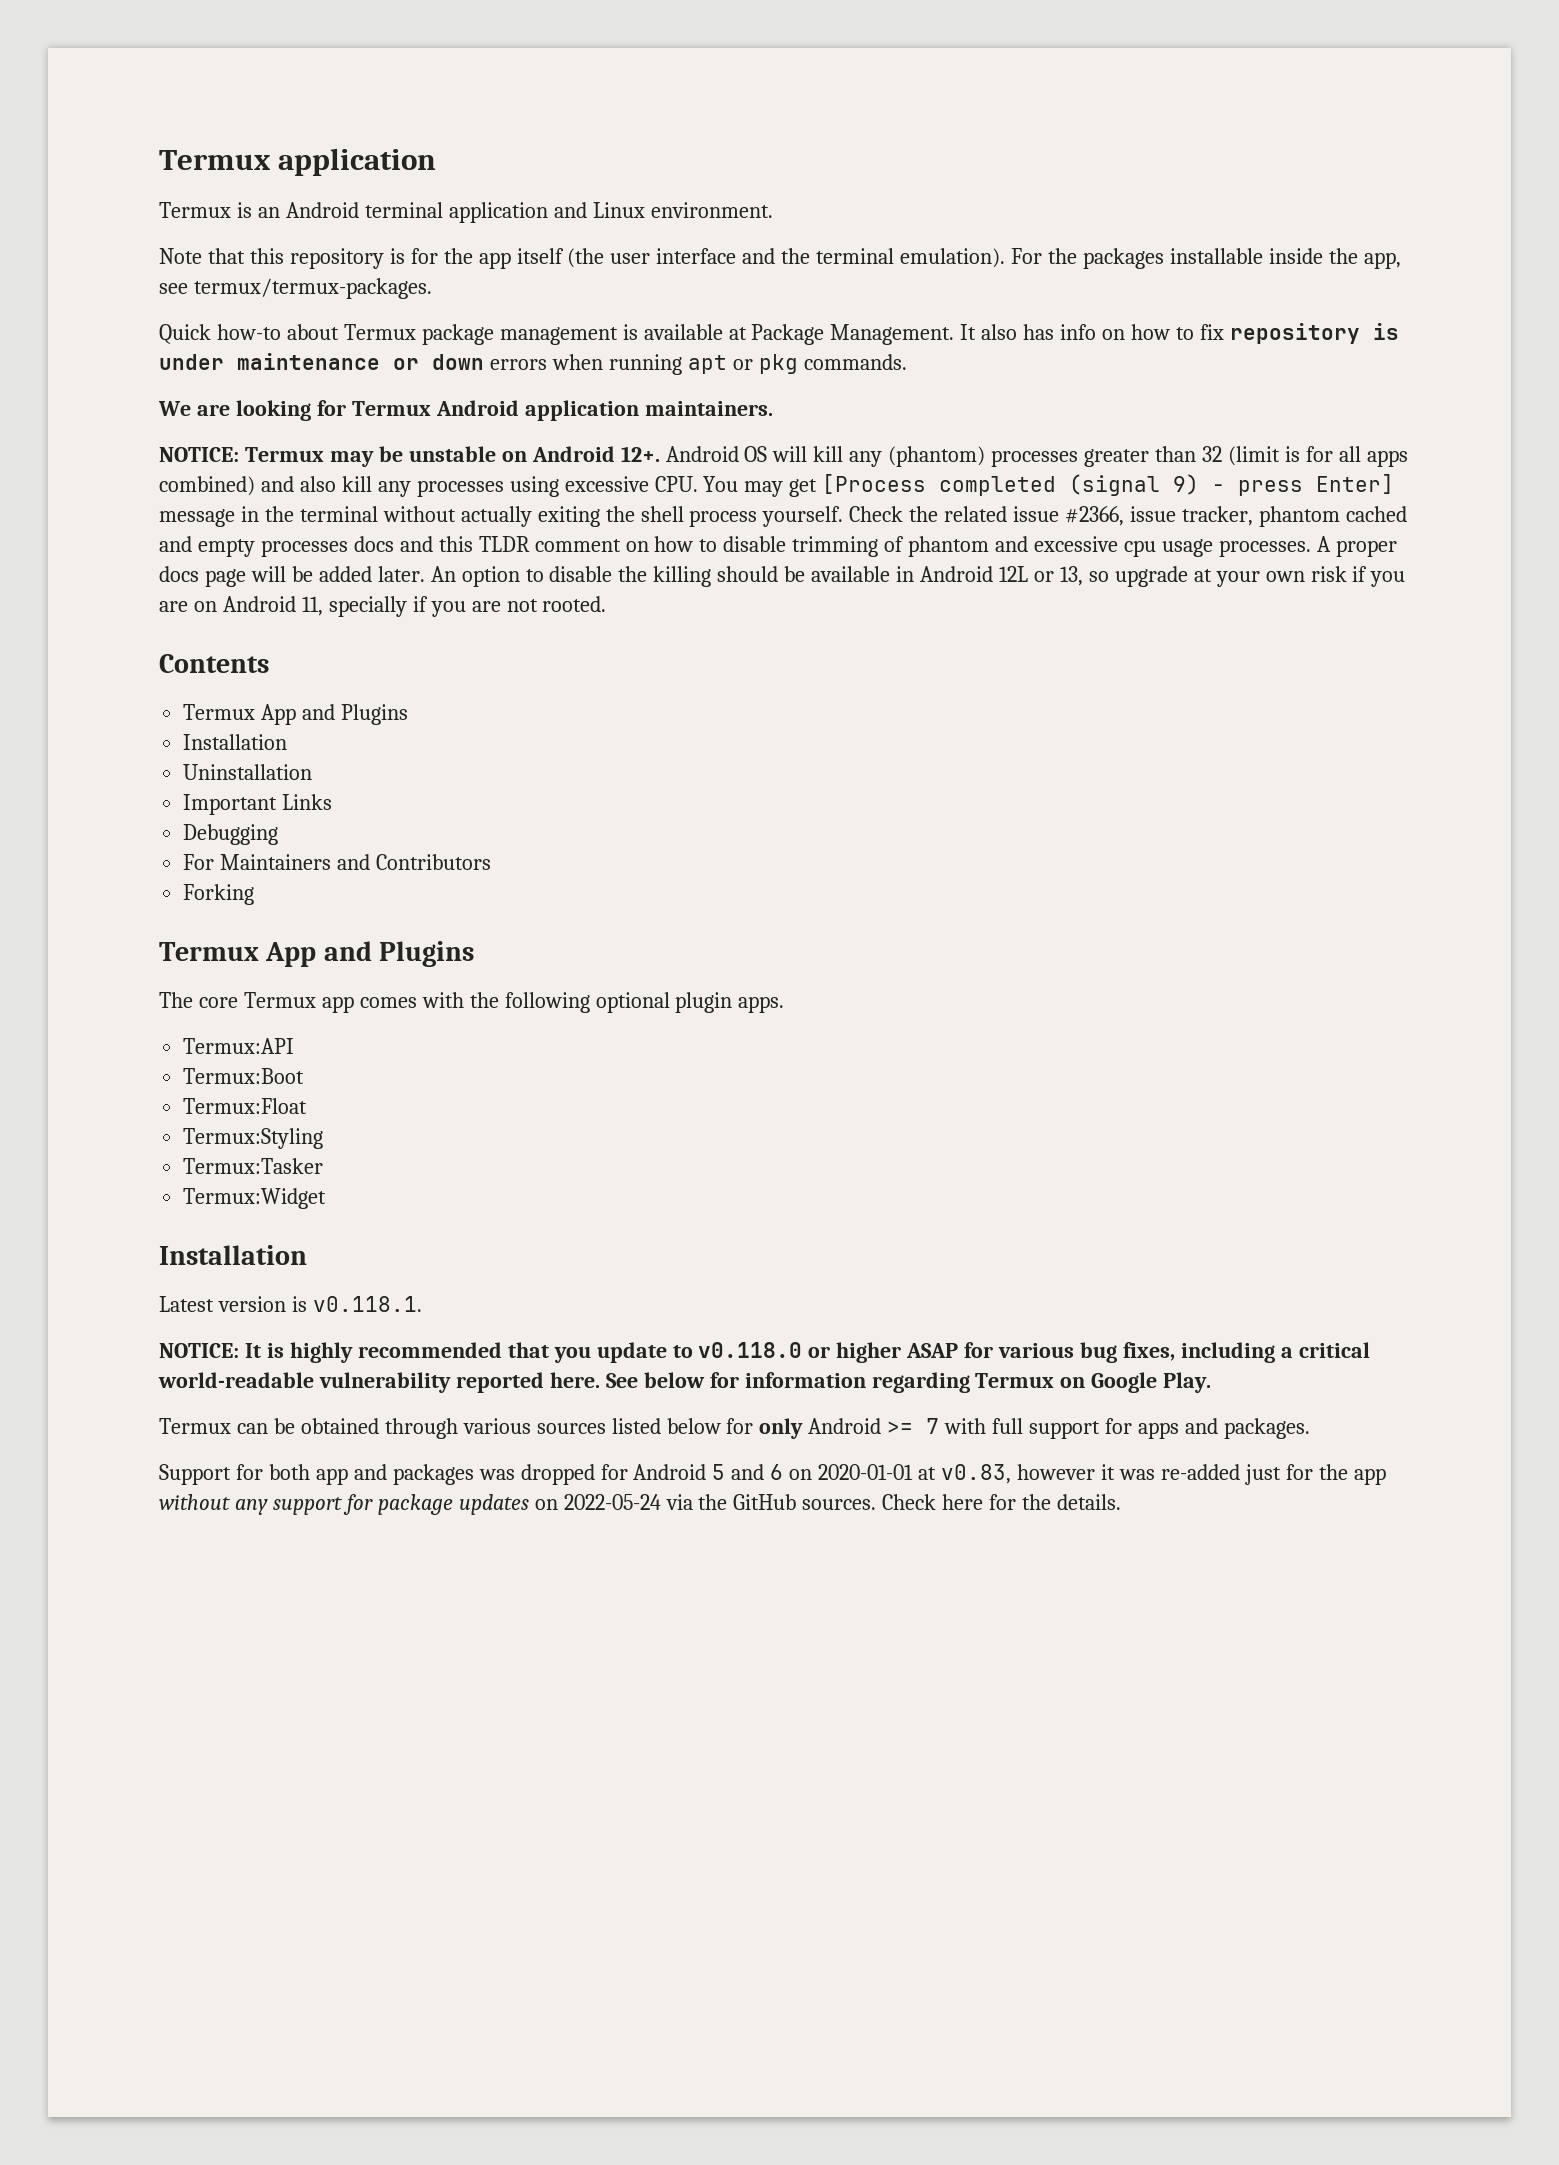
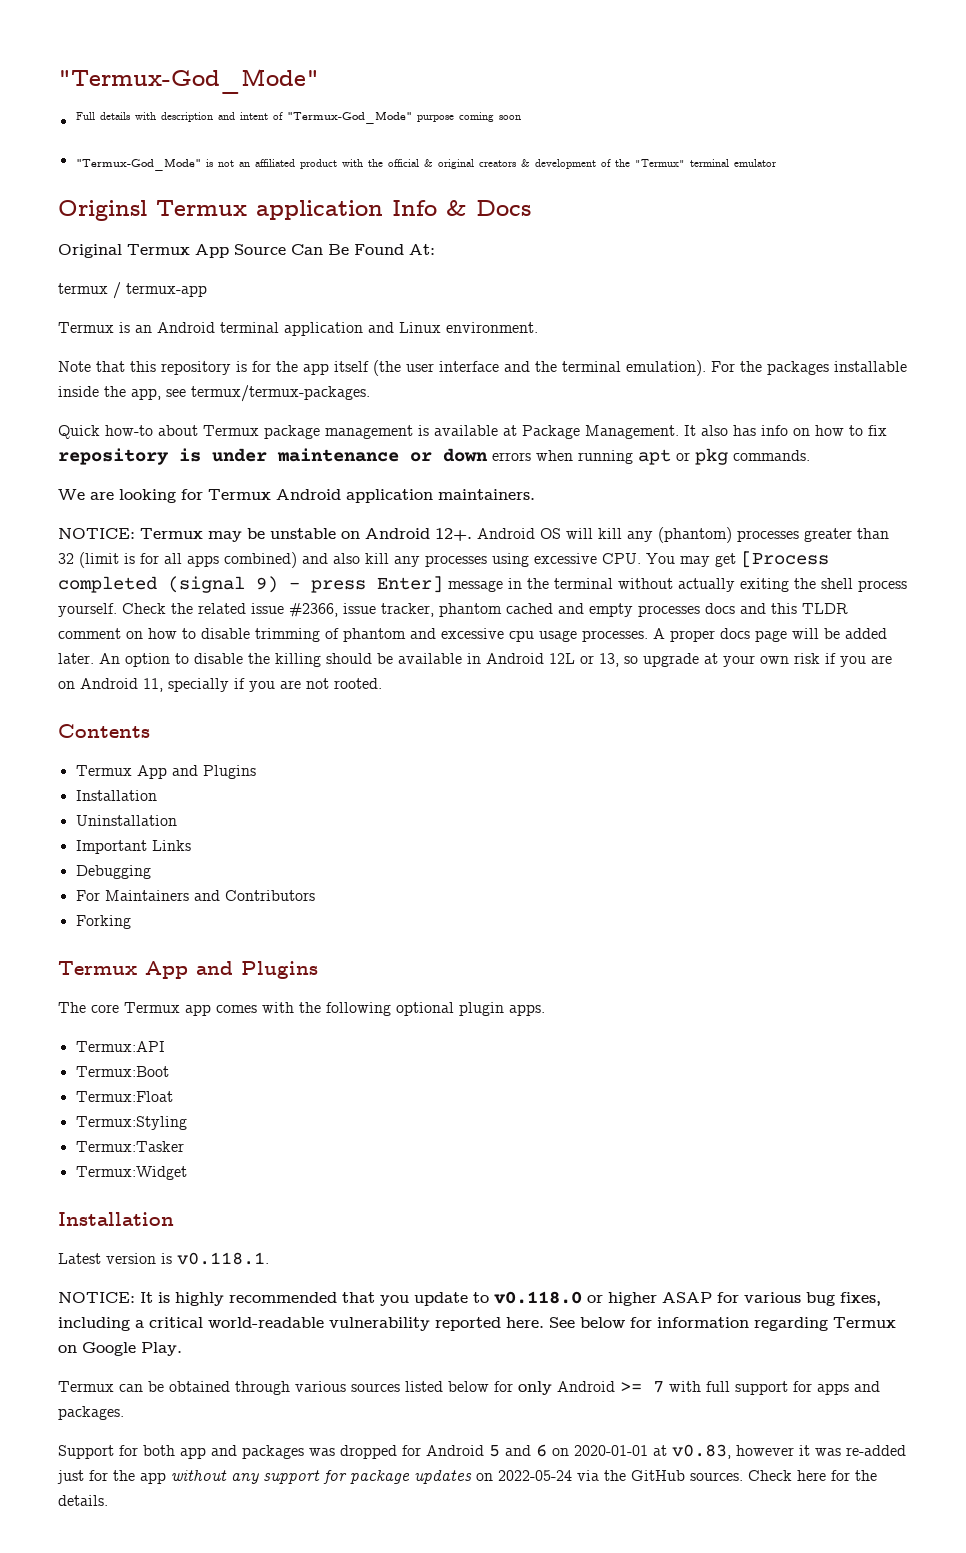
[159,148,437,176] Termux application -> [58,69,319,94] [75,111,521,124] [75,158,776,171] [58,200,531,221] [58,244,435,258] [58,282,207,299] "Termux-God_Mode" // Full details with description and intent of "Termux-God_Mode" purpose coming soon // "Termux-God_Mode" is not an affiliated product with the official & original creators & development of the "Termux" terminal emulator // Originsl Termux application Info & Docs // Original Termux App Source Can Be Found At: // termux / termux-app

